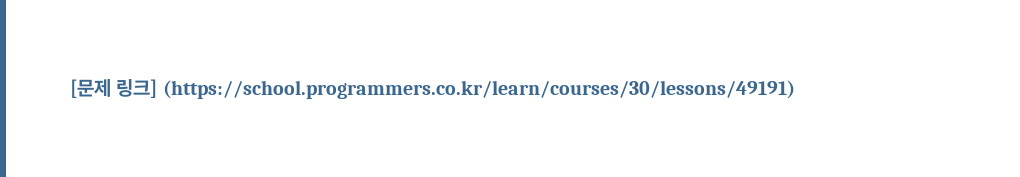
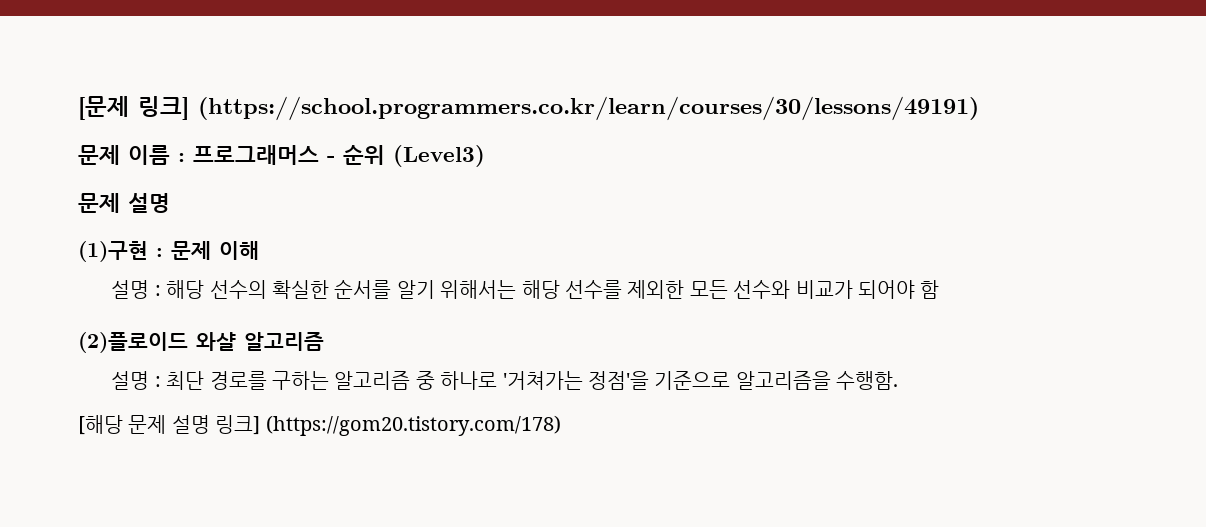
(795, 89) none -> [78,145,485,167] [78,193,170,213] [78,241,259,262] [111,279,940,299] [78,332,324,353] [111,371,899,390] [78,415,561,436] // 문제 이름 : 프로그래머스 - 순위 (Level3) // 문제 설명 // (1)구현 : 문제 이해 // 설명 : 해당 선수의 확실한 순서를 알기 위해서는 해당 선수를 제외한 모든 선수와 비교가 되어야 함 // (2)플로이드 와샬 알고리즘 // 설명 : 최단 경로를 구하는 알고리즘 중 하나로 '거쳐가는 정점'을 기준으로 알고리즘을 수행함. // [해당 문제 설명 링크] (https://gom20.tistory.com/178)

